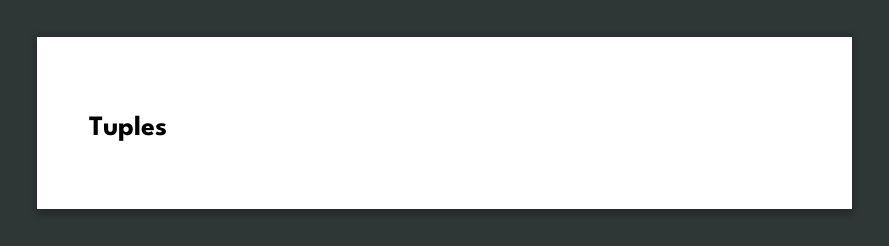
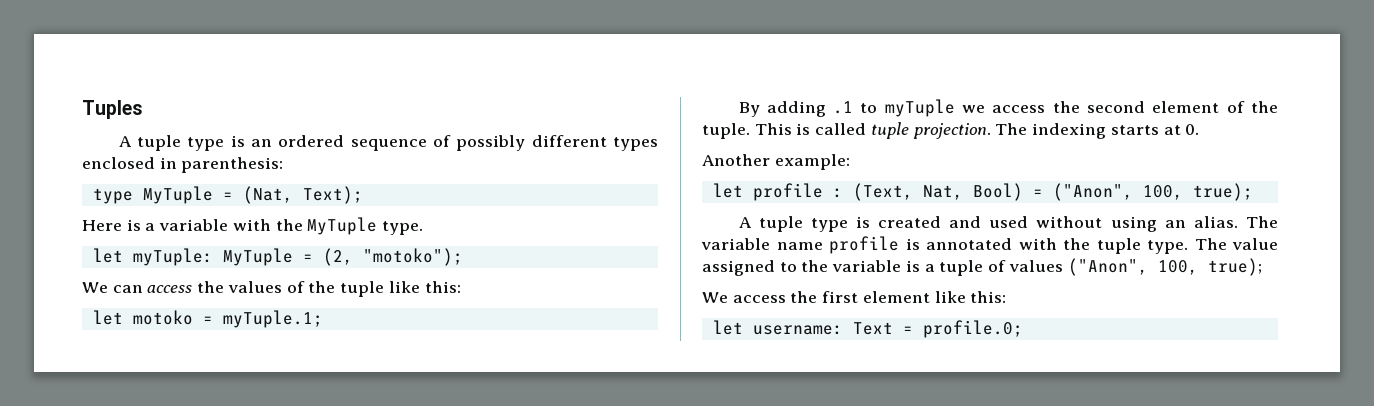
(167, 128) none -> [118,135,658,151] [82,157,284,173] [92,186,363,204] [82,217,424,235] [92,248,463,266] [82,281,461,297] [92,310,323,328] [738,99,1278,117] [702,122,1200,139] [702,154,850,170] [712,183,1253,201] [738,216,1278,232] [701,236,1278,254] [702,258,1262,276] [702,291,1007,303] [712,320,1023,338] // A tuple type is an ordered sequence of possibly different types enclosed in parenthesis: // type MyTuple = (Nat, Text); // Here is a variable with the MyTuple type. // let myTuple: MyTuple = (2, "motoko"); // We can access the values of the tuple like this: // let motoko = myTuple.1; // By adding .1 to myTuple we access the second element of the tuple. This is called tuple projection. The indexing starts at 0. // Another example: // let profile : (Text, Nat, Bool) = ("Anon", 100, true); // A tuple type is created and used without using an alias. The variable name profile is annotated with the tuple type. The value assigned to the variable is a tuple of values ("Anon", 100, true); // We access the first element like this: // let username: Text = profile.0;

